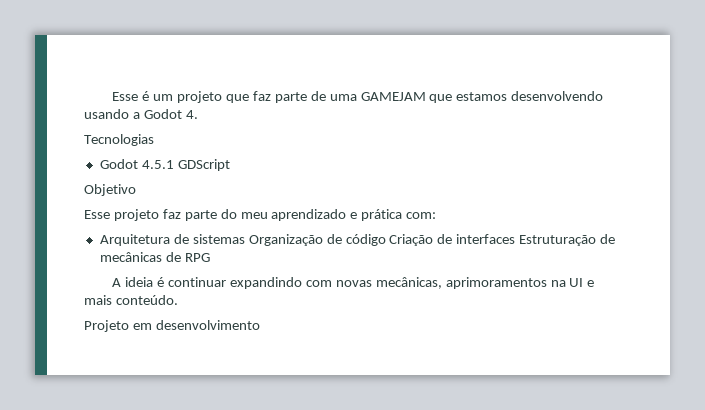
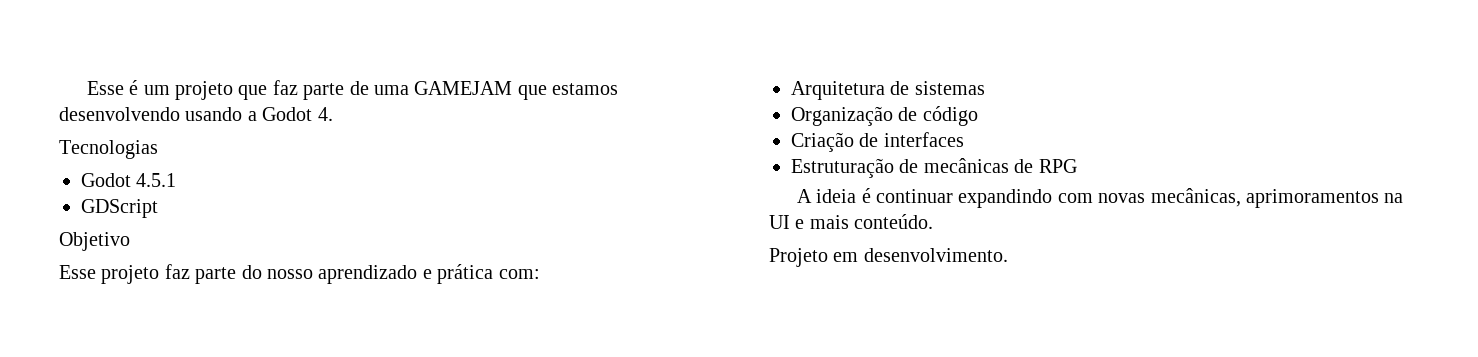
(174, 164) none -> (177, 180) //
[240,212,268,219] meu -> [267,269,313,279] nosso
(245, 239) none -> (985, 88) //
(386, 240) none -> (978, 116) //
(516, 239) none -> (964, 139) //
[155,320,260,330] desenvolvimento -> [863,248,1008,262] desenvolvimento.

